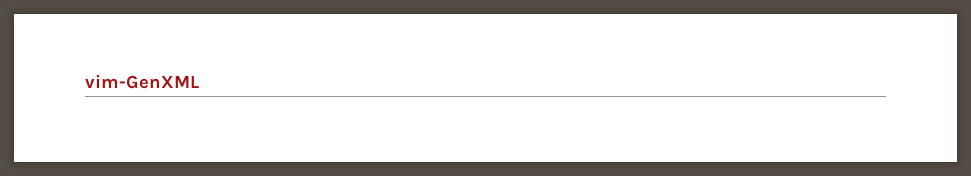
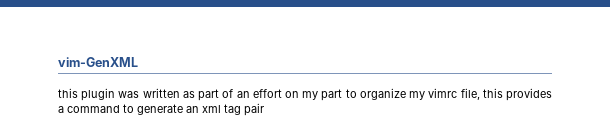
(199, 81) none -> [58,88,553,101] [58,103,264,116] // this plugin was written as part of an effort on my part to organize my vimrc file, this provides a command to generate an xml tag pair

